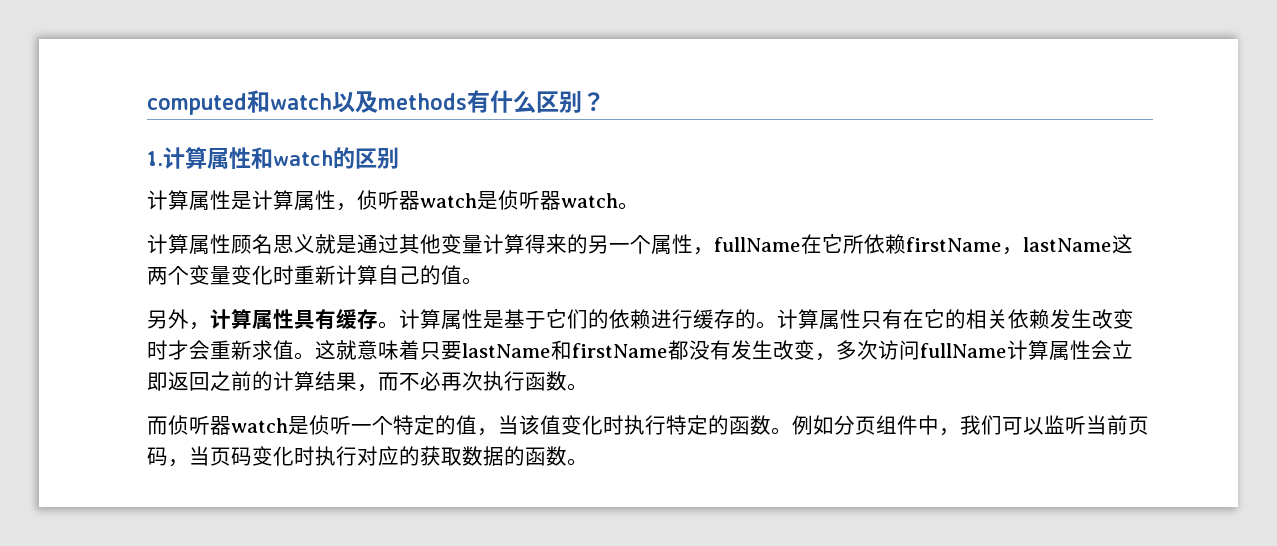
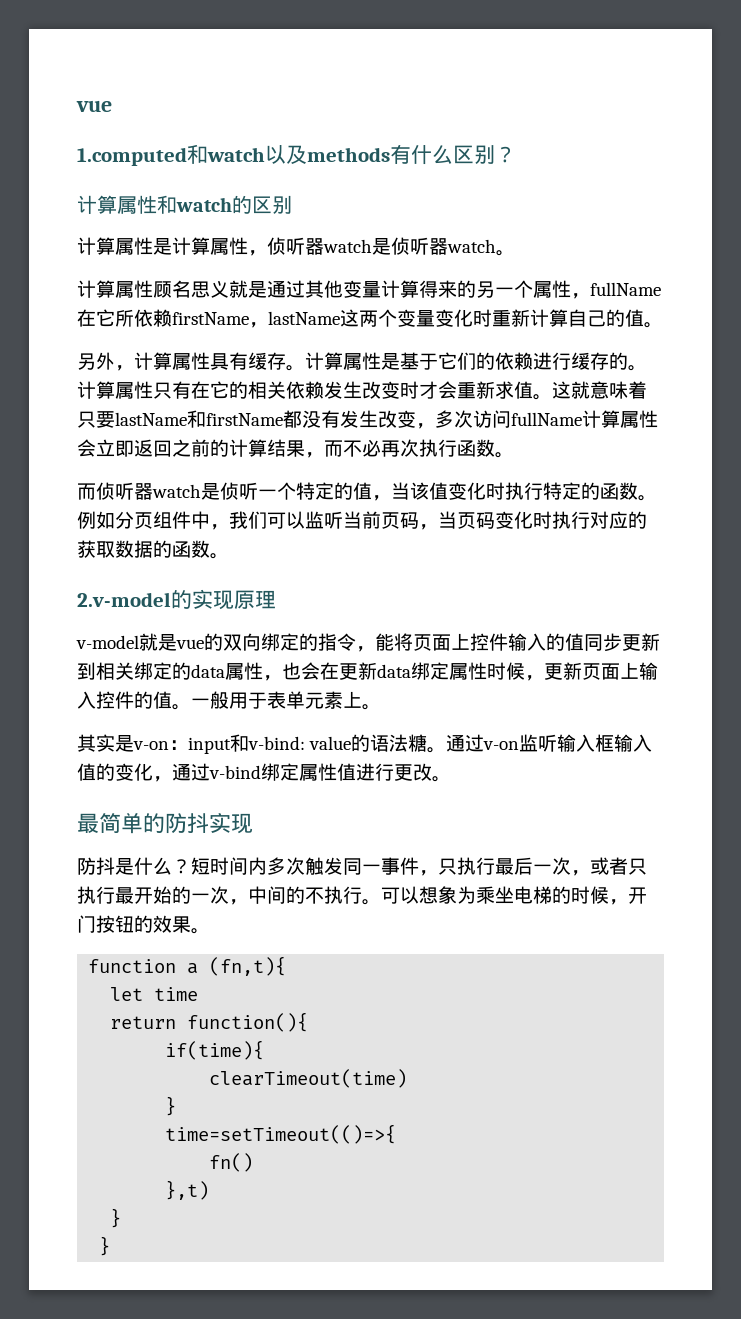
[147,93,247,115] computed -> [76,100,112,112] [77,147,187,166] vue // 1.computed
[147,151,163,166] 1. -> (516, 154) none
(588, 462) none -> [77,589,276,610] [76,633,660,652] [77,662,658,681] [77,691,381,710] [77,734,653,754] [77,763,451,782] [77,813,253,834] [77,857,647,876] [77,886,647,905] [77,915,210,934] [88,956,287,976] [110,987,199,1001] [110,1012,309,1032] [165,1040,265,1060] [209,1069,408,1088] [165,1096,177,1116] [165,1124,397,1144] [209,1153,254,1172] [165,1180,210,1200] [110,1208,122,1228] [99,1236,111,1256] // 2.v-model的实现原理 // v-model就是vue的双向绑定的指令，能将页面上控件输入的值同步更新到相关绑定的data属性，也会在更新data绑定属性时候，更新页面上输入控件的值。一般用于表单元素上。 // 其实是v-on：input和v-bind: value的语法糖。通过v-on监听输入框输入值的变化，通过v-bind绑定属性值进行更改。 // 最简单的防抖实现 // 防抖是什么？短时间内多次触发同一事件，只执行最后一次，或者只执行最开始的一次，中间的不执行。可以想象为乘坐电梯的时候，开门按钮的效果。 // function a (fn,t){ // let time // return function(){ // if(time){ // clearTimeout(time) // } // time=setTimeout(()=>{ // fn() // },t) // } // }

